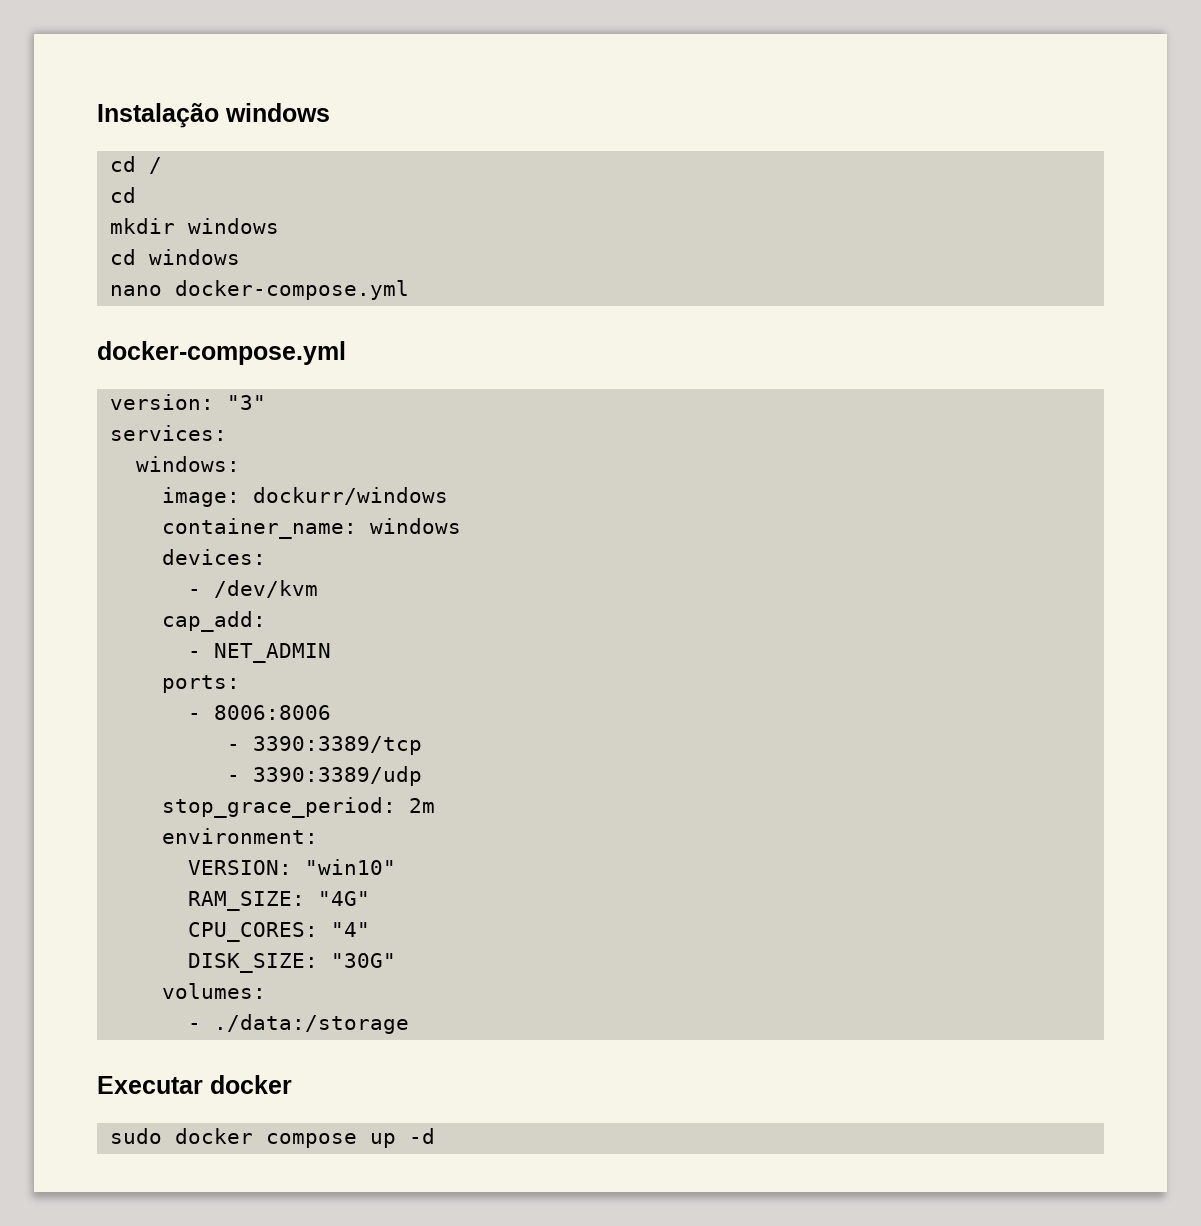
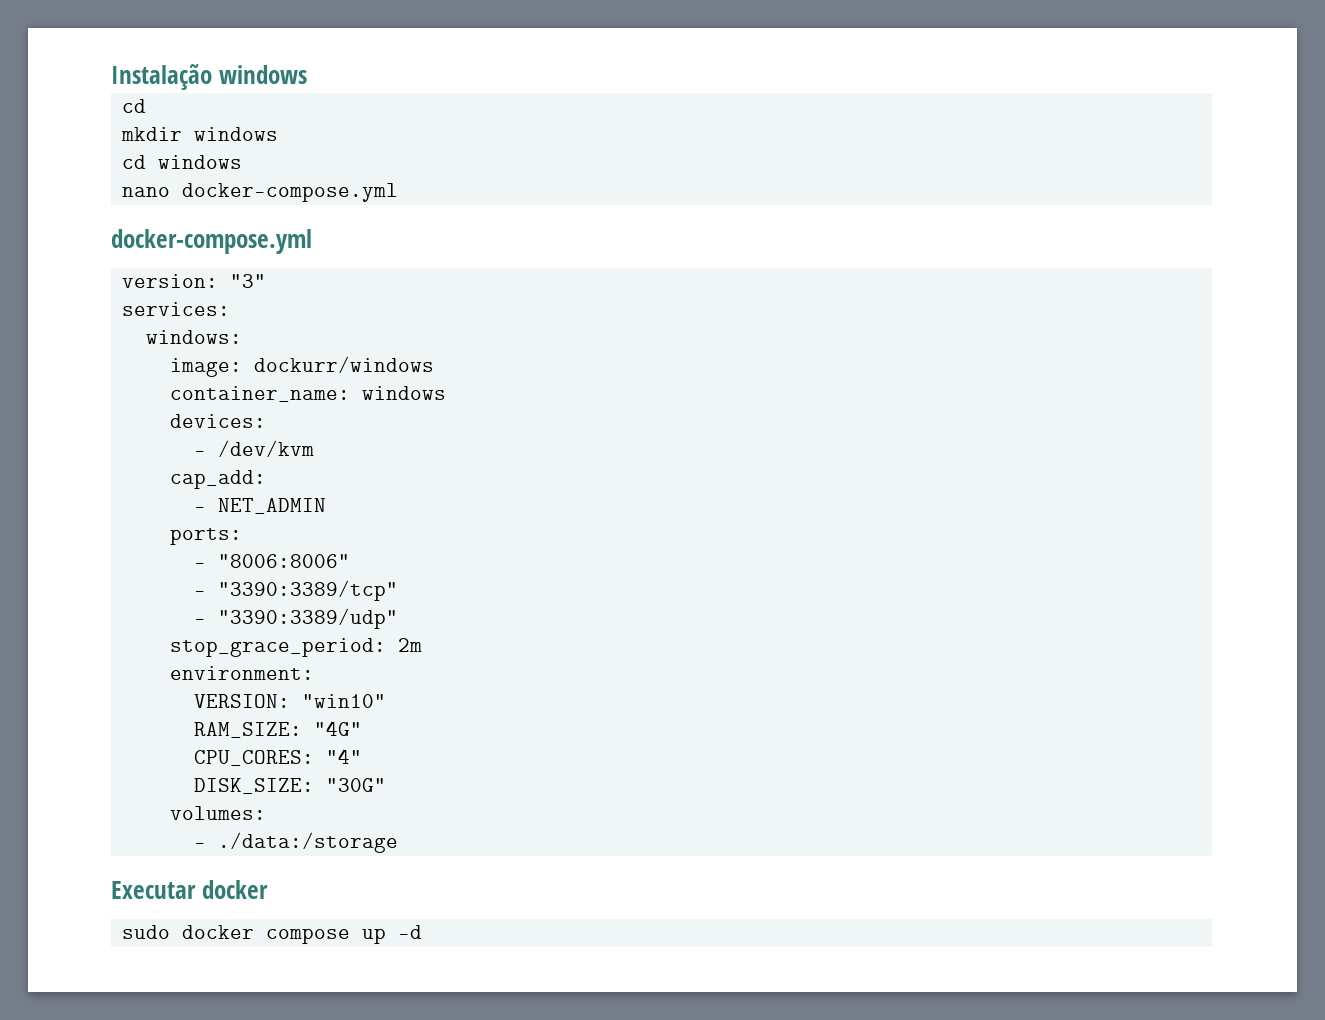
[109,156,162,174] // cd / -> (307, 74) none
[213,705,331,720] [226,736,422,755] [226,766,422,786] 8006:8006 // - 3390:3389/tcp // - 3390:3389/udp -> [218,554,351,568] [194,580,399,601] [194,608,399,629] "8006:8006" // - "3390:3389/tcp" // - "3390:3389/udp"

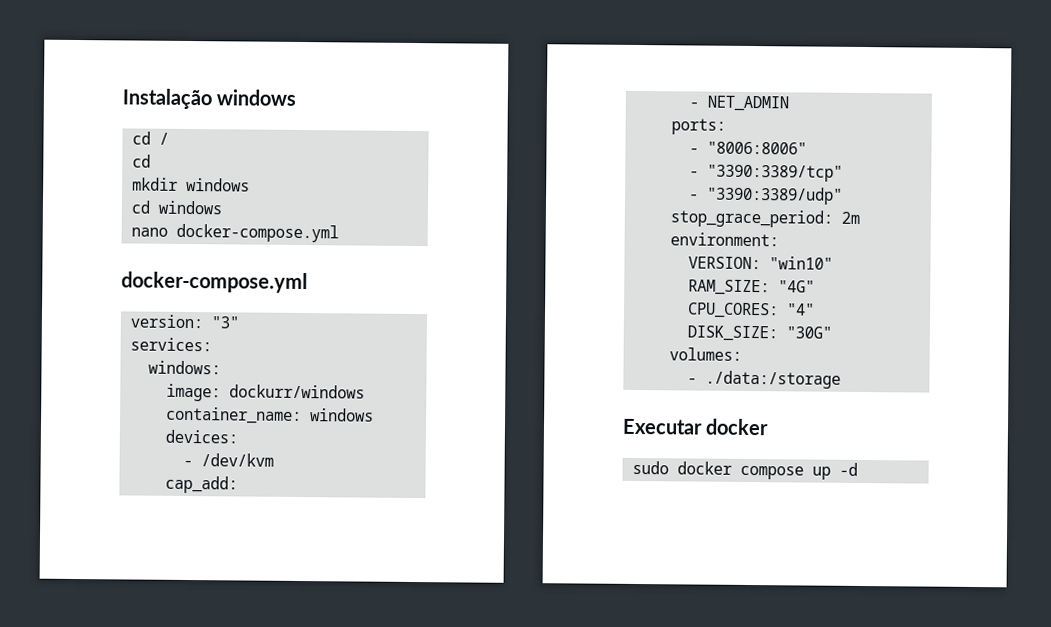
(307, 74) none -> [132,131,170,145] // cd /

